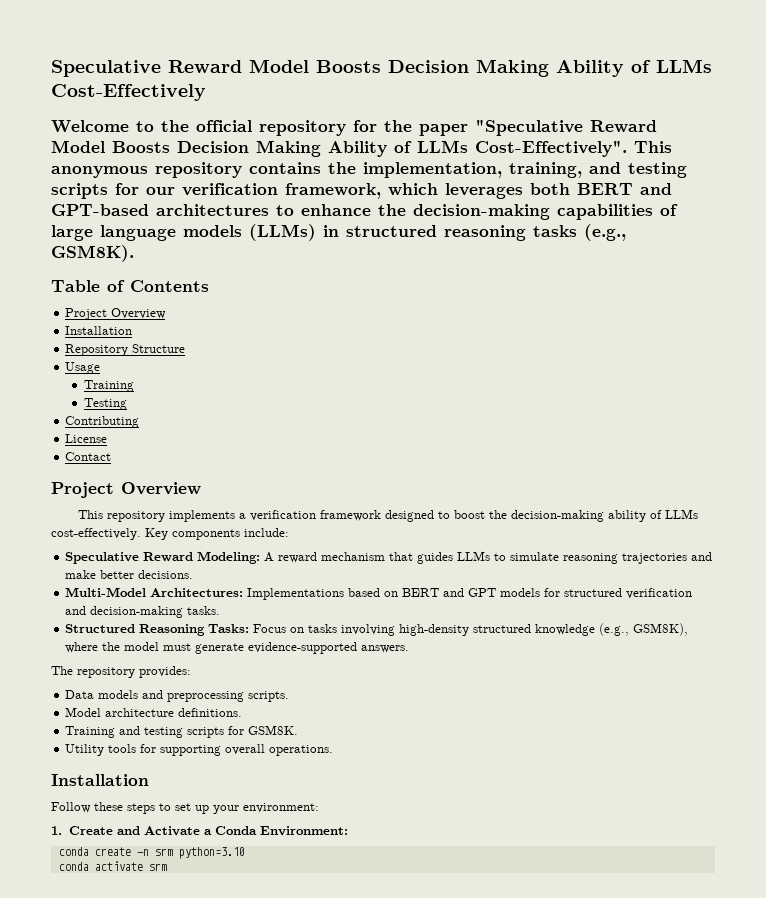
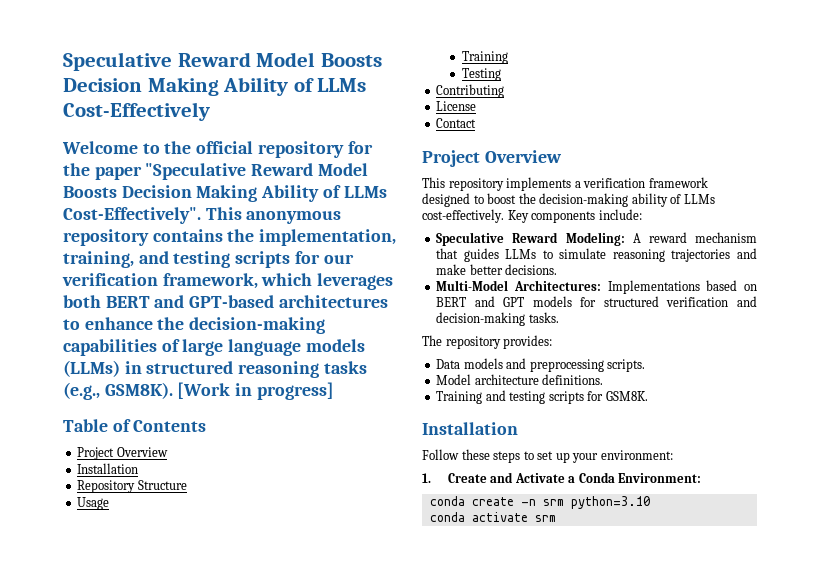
(134, 253) none -> [177,382,334,400] [Work in progress]
[65,623,689,636] [65,642,410,654] // Structured Reasoning Tasks: Focus on tasks involving high-density structured knowledge (e.g., GSM8K), where the model must generate evidence-supported answers. -> (559, 317) none
[65,744,334,756] // Utility tools for supporting overall operations. -> (648, 396) none

